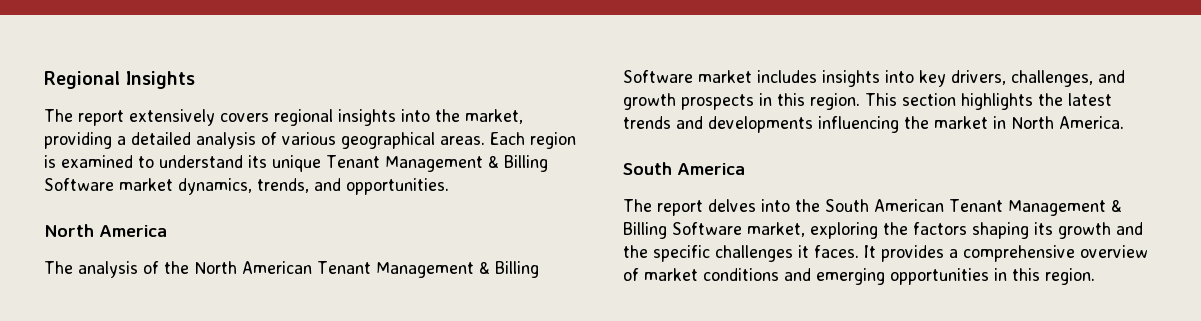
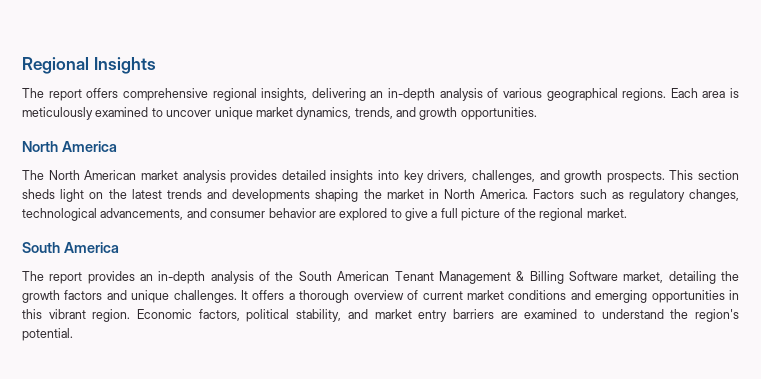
[129,109,523,126] [44,132,576,149] [44,155,548,172] [44,178,114,191] extensively covers regional insights into the market, providing a detailed analysis of various geographical areas. Each region is examined to understand its unique Tenant Management & Billing Software -> [86,88,739,101] [22,107,253,120] offers comprehensive regional insights, delivering an in-depth analysis of various geographical regions. Each area is meticulously examined to uncover unique
(341, 184) none -> [419,107,458,120] growth
[78,261,539,278] [623,70,817,83] analysis of the North American Tenant Management & Billing Software market includes -> [48,170,326,183] North American market analysis provides detailed
[681,93,1033,110] prospects in this region. This section highlights -> [606,170,739,183] [22,189,104,202] prospects. This section sheds light on
[818,116,899,133] influencing -> [315,189,359,202] shaping
(1124, 122) none -> [533,189,739,202] [22,208,627,221] Factors such as regulatory changes, technological advancements, and consumer behavior are explored to give a full picture of the regional market.
[708,199,790,212] delves into -> [87,271,271,284] provides an in-depth analysis of
[810,222,1143,239] [623,245,1075,262] exploring the factors shaping its growth and the specific challenges it faces. It provides a comprehensive -> [668,271,740,284] [22,290,350,303] detailing the growth factors and unique challenges. It offers a thorough
(639, 274) none -> [422,291,463,300] current
[1045,268,1095,285] region. -> [48,309,739,322] [22,328,73,341] vibrant region. Economic factors, political stability, and market entry barriers are examined to understand the region's potential.

